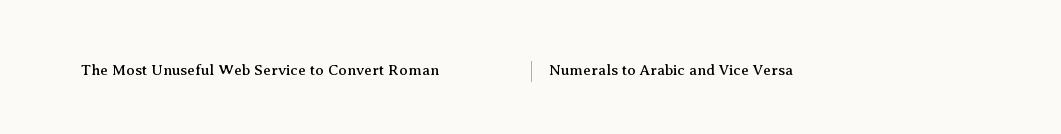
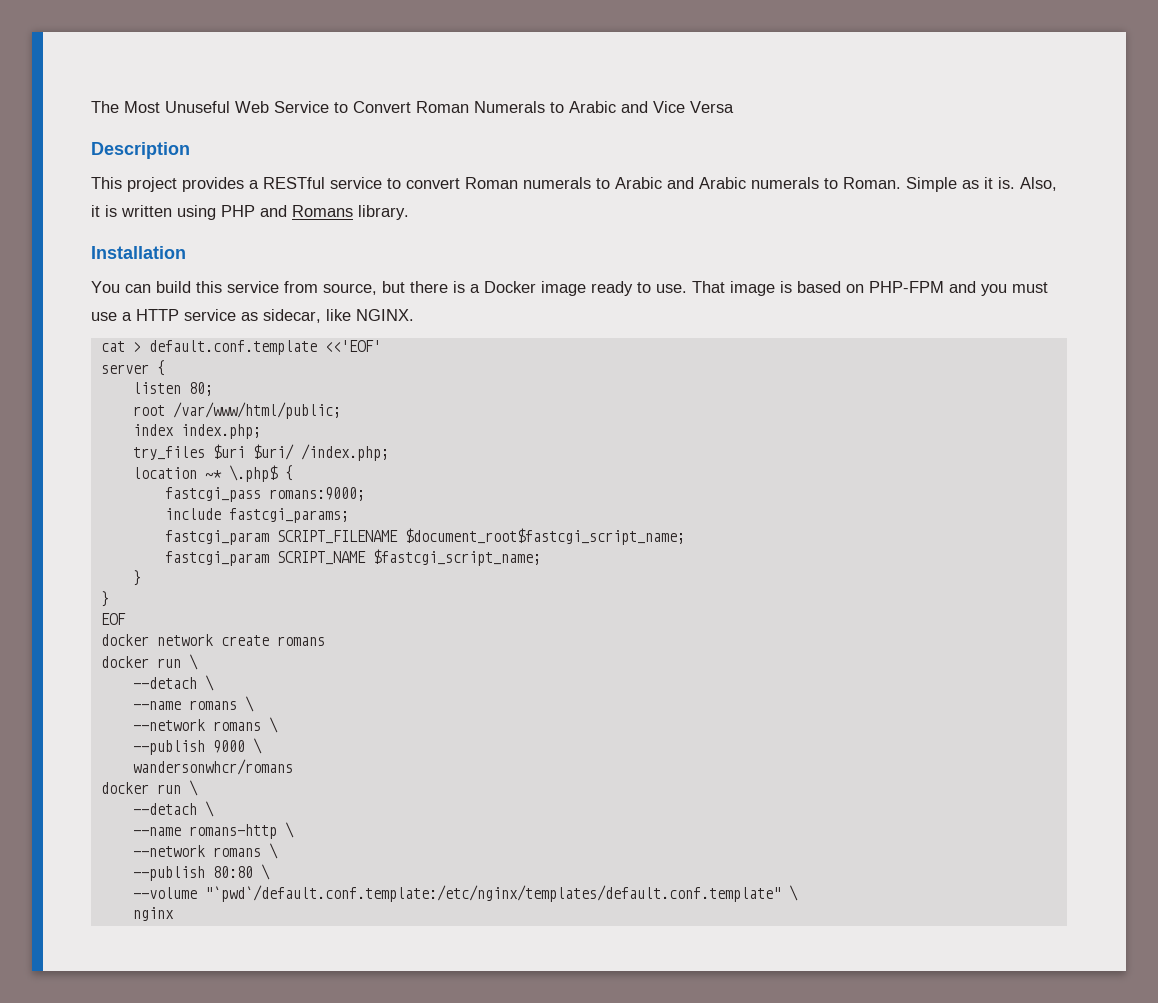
(794, 70) none -> [91,142,190,159] [91,177,1057,192] [91,205,409,220] [91,246,186,259] [91,281,1048,296] [91,309,414,323] [100,340,381,355] [100,360,165,376] [132,382,213,396] [132,402,341,419] [132,424,261,439] [132,444,389,461] [132,465,293,482] [164,487,365,502] [164,508,349,523] [164,528,685,545] [164,549,541,566] [132,570,141,586] [100,591,109,607] [100,613,126,625] [100,634,325,646] [100,654,198,670] [132,675,214,691] [132,696,254,712] [132,717,278,733] [132,738,262,755] [132,759,293,775] [100,780,198,796] [132,801,214,817] [132,822,294,839] [132,843,278,859] [132,864,270,881] [132,885,798,902] [132,907,174,921] // Description // This project provides a RESTful service to convert Roman numerals to Arabic and Arabic numerals to Roman. Simple as it is. Also, it is written using PHP and Romans library. // Installation // You can build this service from source, but there is a Docker image ready to use. That image is based on PHP-FPM and you must use a HTTP service as sidecar, like NGINX. // cat > default.conf.template <<'EOF' // server { // listen 80; // root /var/www/html/public; // index index.php; // try_files $uri $uri/ /index.php; // location ~* \.php$ { // fastcgi_pass romans:9000; // include fastcgi_params; // fastcgi_param SCRIPT_FILENAME $document_root$fastcgi_script_name; // fastcgi_param SCRIPT_NAME $fastcgi_script_name; // } // } // EOF // docker network create romans // docker run \ // --detach \ // --name romans \ // --network romans \ // --publish 9000 \ // wandersonwhcr/romans // docker run \ // --detach \ // --name romans-http \ // --network romans \ // --publish 80:80 \ // --volume "`pwd`/default.conf.template:/etc/nginx/templates/default.conf.template" \ // nginx

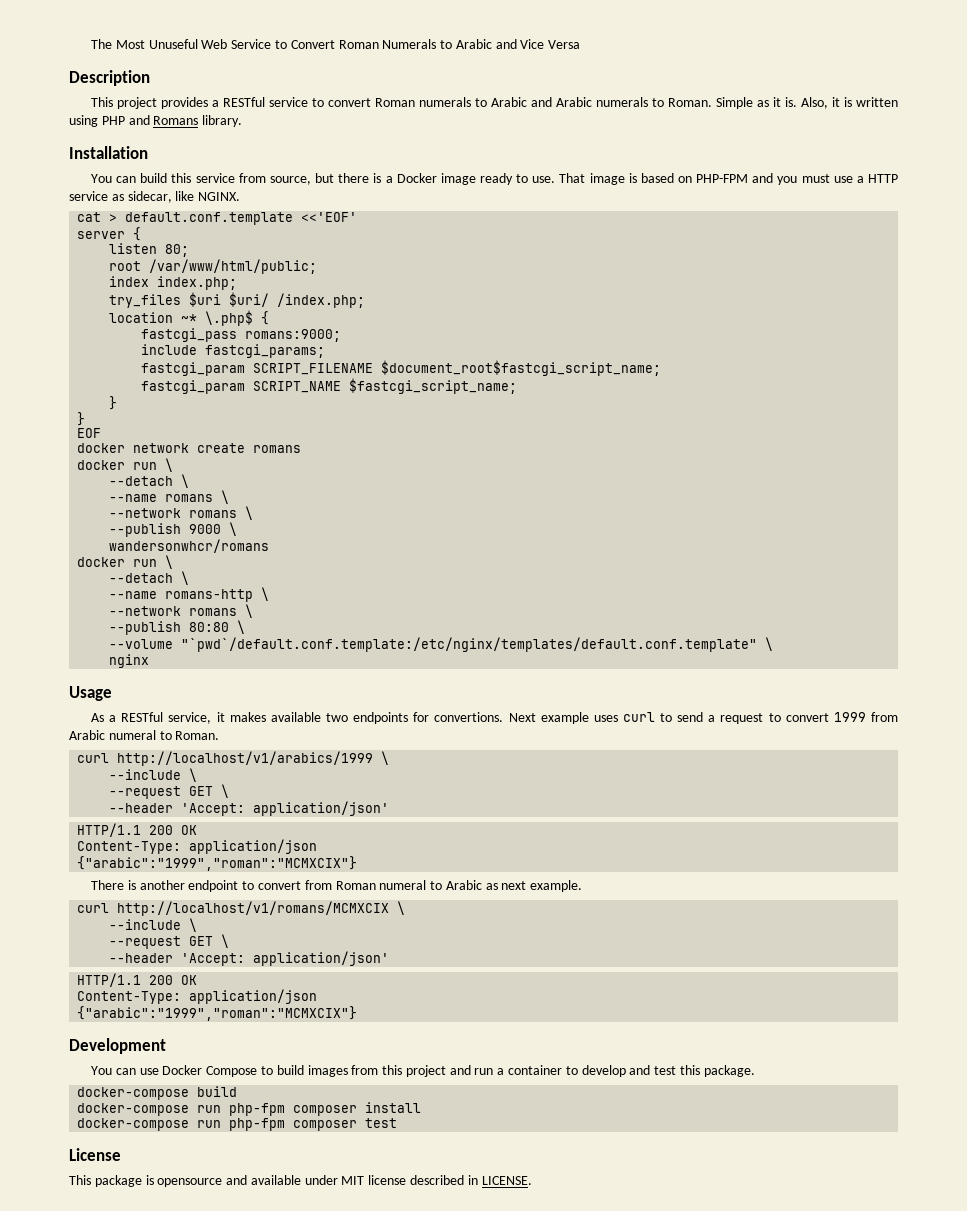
(174, 914) none -> [69,686,112,701] [91,712,898,724] [69,730,220,740] [77,751,390,766] [109,768,198,782] [109,784,230,799] [109,801,390,816] [77,823,198,837] [77,839,318,854] [77,856,358,871] [91,880,583,892] [77,901,406,916] [109,918,198,932] [109,934,230,949] [109,951,390,966] [77,973,198,987] [77,989,318,1004] [77,1006,358,1021] [69,1038,166,1054] [91,1065,755,1077] [77,1086,238,1100] [77,1102,422,1116] [77,1118,398,1131] [69,1148,121,1161] [69,1175,532,1187] // Usage // As a RESTful service, it makes available two endpoints for convertions. Next example uses curl to send a request to convert 1999 from Arabic numeral to Roman. // curl http://localhost/v1/arabics/1999 \ // --include \ // --request GET \ // --header 'Accept: application/json' // HTTP/1.1 200 OK // Content-Type: application/json // {"arabic":"1999","roman":"MCMXCIX"} // There is another endpoint to convert from Roman numeral to Arabic as next example. // curl http://localhost/v1/romans/MCMXCIX \ // --include \ // --request GET \ // --header 'Accept: application/json' // HTTP/1.1 200 OK // Content-Type: application/json // {"arabic":"1999","roman":"MCMXCIX"} // Development // You can use Docker Compose to build images from this project and run a container to develop and test this package. // docker-compose build // docker-compose run php-fpm composer install // docker-compose run php-fpm composer test // License // This package is opensource and available under MIT license described in LICENSE.

